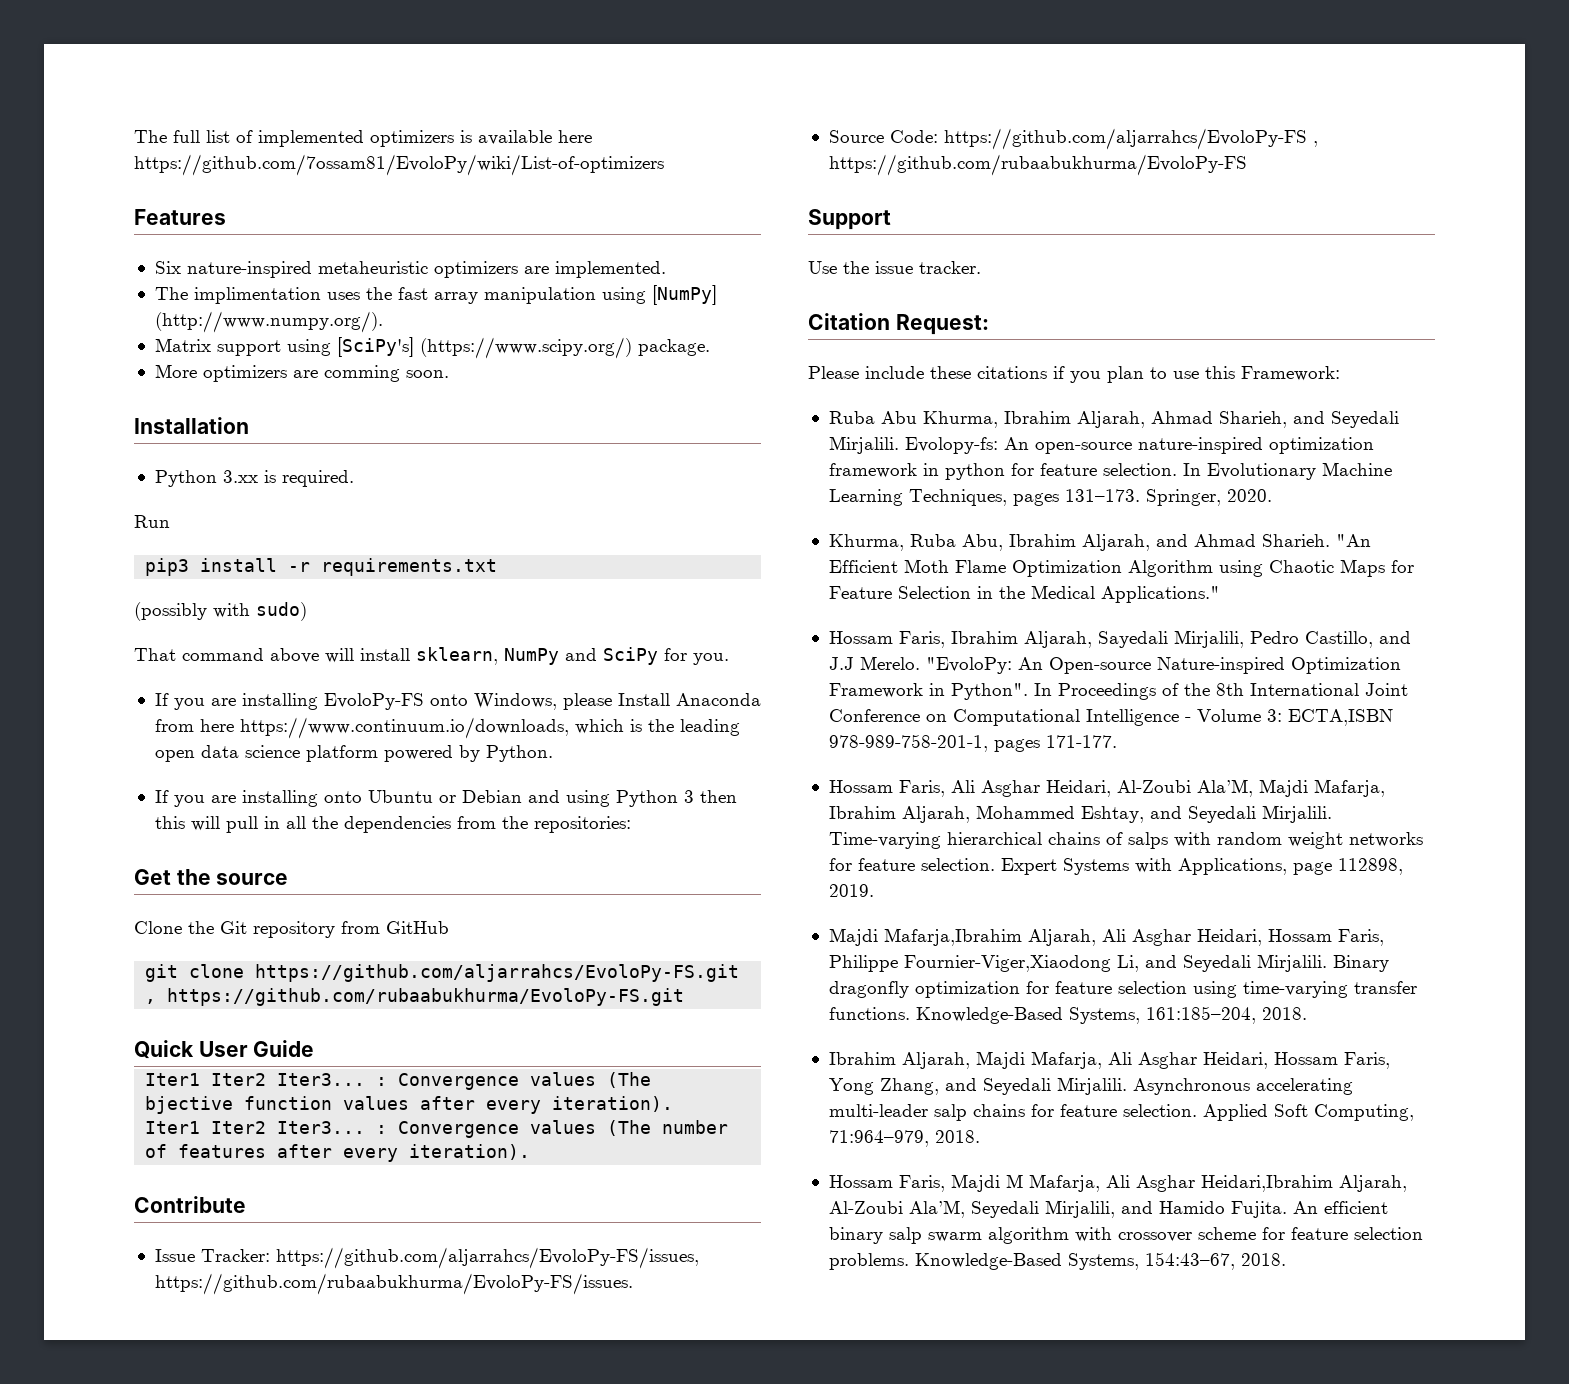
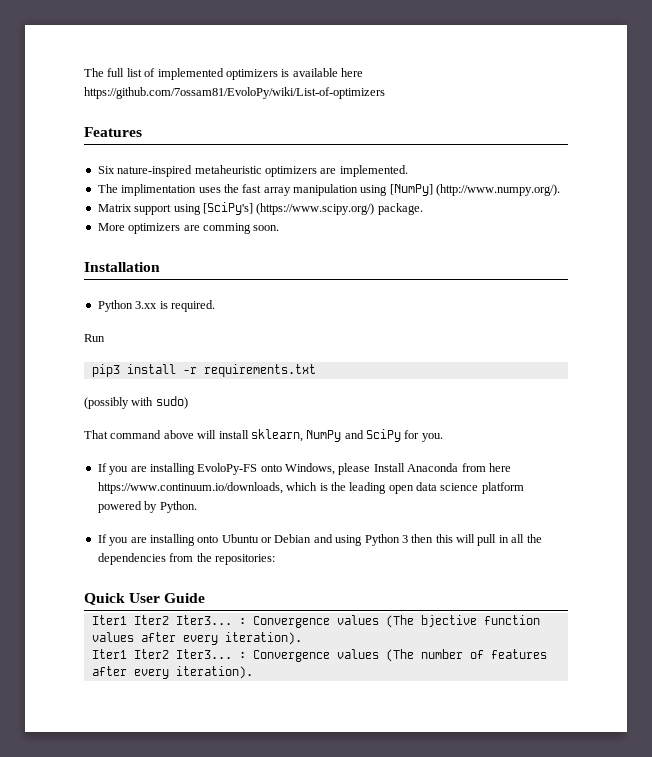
[134,869,289,885] [134,921,449,938] [145,964,740,982] [145,988,685,1006] // Get the source // Clone the Git repository from GitHub // git clone https://github.com/aljarrahcs/EvoloPy-FS.git , https://github.com/rubaabukhurma/EvoloPy-FS.git -> (275, 559) none
[134,1196,246,1213] [154,1247,699,1269] [154,1273,633,1295] [828,128,1318,150] [828,154,1247,176] [808,209,891,230] [808,261,981,274] [808,313,989,335] [808,366,1340,383] [828,411,1399,428] [828,436,1374,454] [828,462,1392,480] [828,489,1272,506] [828,534,1371,551] [828,559,1414,577] [828,585,1220,603] [828,630,1411,648] [828,656,1401,674] [828,683,1408,700] [828,709,1393,726] [828,734,1117,752] [828,779,1385,797] [828,805,1332,823] [828,832,1423,849] [828,858,1403,875] [828,884,874,897] [828,928,1384,946] [828,954,1389,972] [828,981,1417,998] [828,1006,1307,1024] [828,1051,1390,1069] [828,1077,1353,1095] [828,1104,1414,1121] [828,1130,980,1147] [828,1174,1407,1192] [828,1200,1388,1218] [828,1227,1423,1244] [828,1252,1286,1270] // Contribute // Issue Tracker: https://github.com/aljarrahcs/EvoloPy-FS/issues, https://github.com/rubaabukhurma/EvoloPy-FS/issues. // Source Code: https://github.com/aljarrahcs/EvoloPy-FS , https://github.com/rubaabukhurma/EvoloPy-FS // Support // Use the issue tracker. // Citation Request: // Please include these citations if you plan to use this Framework: // Ruba Abu Khurma, Ibrahim Aljarah, Ahmad Sharieh, and Seyedali Mirjalili. Evolopy-fs: An open-source nature-inspired optimization framework in python for feature selection. In Evolutionary Machine Learning Techniques, pages 131–173. Springer, 2020. // Khurma, Ruba Abu, Ibrahim Aljarah, and Ahmad Sharieh. "An Efficient Moth Flame Optimization Algorithm using Chaotic Maps for Feature Selection in the Medical Applications." // Hossam Faris, Ibrahim Aljarah, Sayedali Mirjalili, Pedro Castillo, and J.J Merelo. "EvoloPy: An Open-source Nature-inspired Optimization Framework in Python". In Proceedings of the 8th International Joint Conference on Computational Intelligence - Volume 3: ECTA,ISBN 978-989-758-201-1, pages 171-177. // Hossam Faris, Ali Asghar Heidari, Al-Zoubi Ala’M, Majdi Mafarja, Ibrahim Aljarah, Mohammed Eshtay, and Seyedali Mirjalili. Time-varying hierarchical chains of salps with random weight networks for feature selection. Expert Systems with Applications, page 112898, 2019. // Majdi Mafarja,Ibrahim Aljarah, Ali Asghar Heidari, Hossam Faris, Philippe Fournier-Viger,Xiaodong Li, and Seyedali Mirjalili. Binary dragonfly optimization for feature selection using time-varying transfer functions. Knowledge-Based Systems, 161:185–204, 2018. // Ibrahim Aljarah, Majdi Mafarja, Ali Asghar Heidari, Hossam Faris, Yong Zhang, and Seyedali Mirjalili. Asynchronous accelerating multi-leader salp chains for feature selection. Applied Soft Computing, 71:964–979, 2018. // Hossam Faris, Majdi M Mafarja, Ali Asghar Heidari,Ibrahim Aljarah, Al-Zoubi Ala’M, Seyedali Mirjalili, and Hamido Fujita. An efficient binary salp swarm algorithm with crossover scheme for feature selection problems. Knowledge-Based Systems, 154:43–67, 2018. -> (253, 672) none

